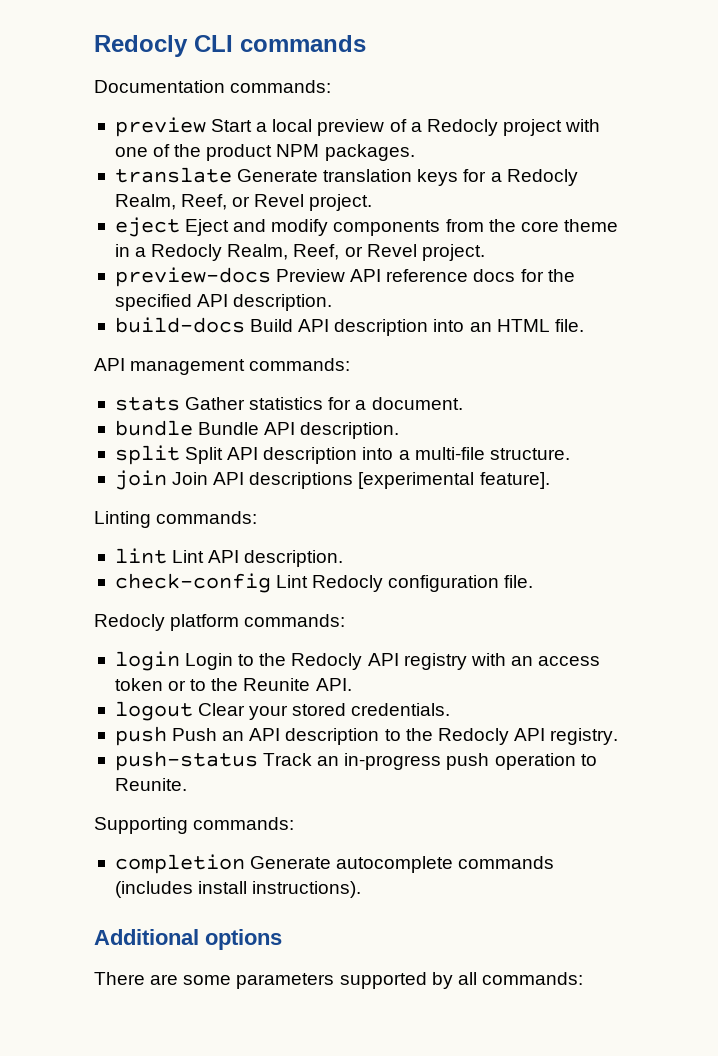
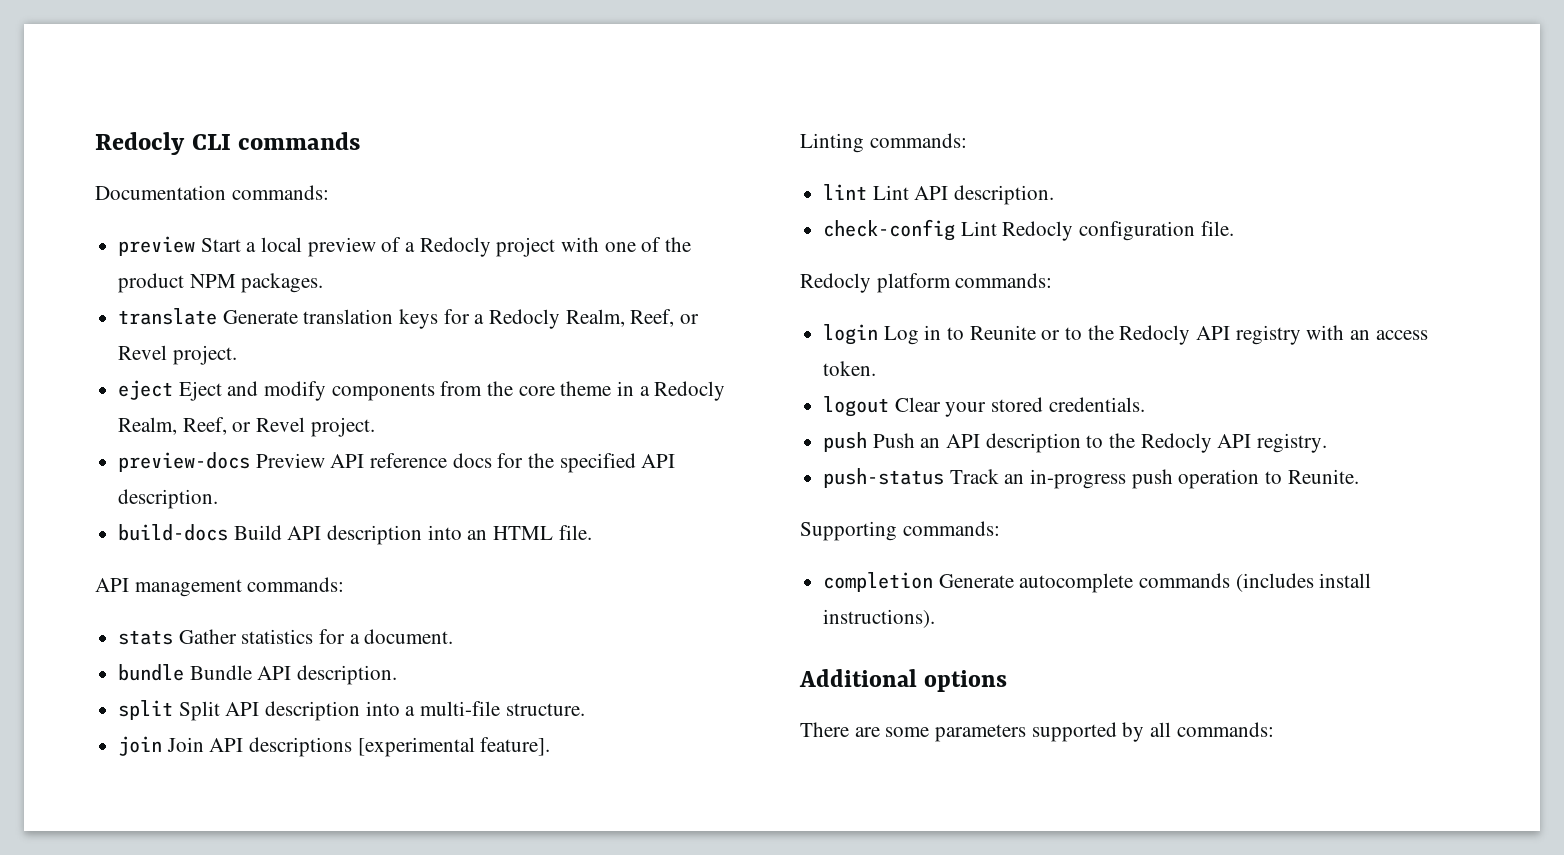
[185,653,234,670] Login -> [883,325,1061,345] Log in to Reunite or
[114,678,352,691] token or to the Reunite API. -> [823,361,877,376] token.

